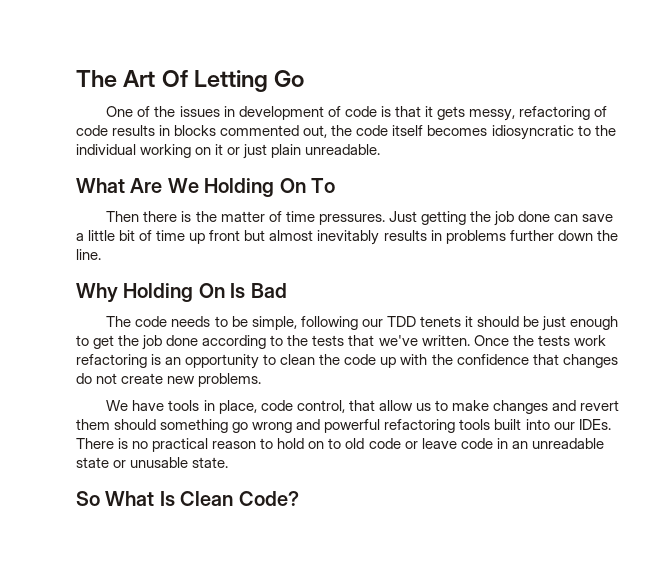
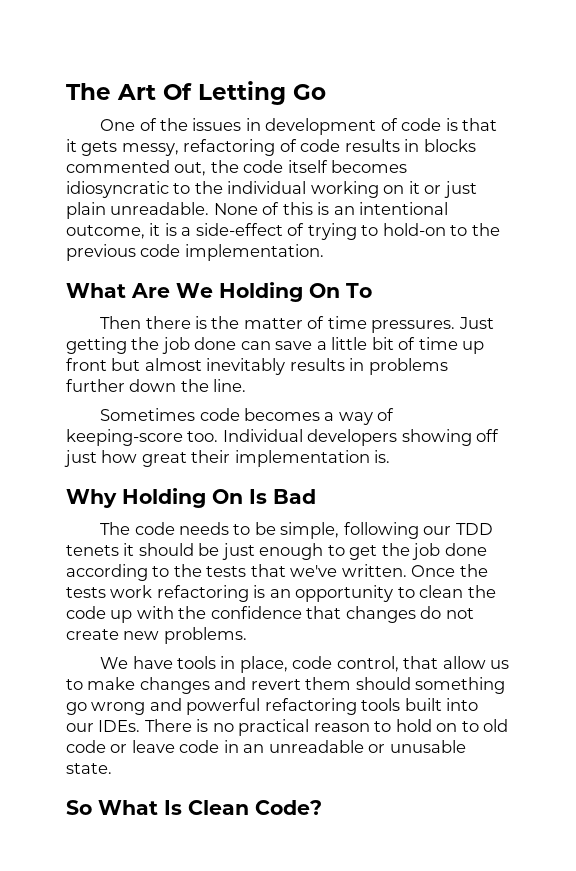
(381, 149) none -> [213,202,449,215] [66,223,500,240] [66,244,324,261] None of this is an intentional outcome, it is a side-effect of trying to hold-on to the previous code implementation.
(101, 254) none -> [100,408,395,425] [66,429,500,446] [64,450,391,467] // Sometimes code becomes a way of keeping-score too. Individual developers showing off just how great their implementation is.
[76,457,109,468] state -> (364, 746) none

